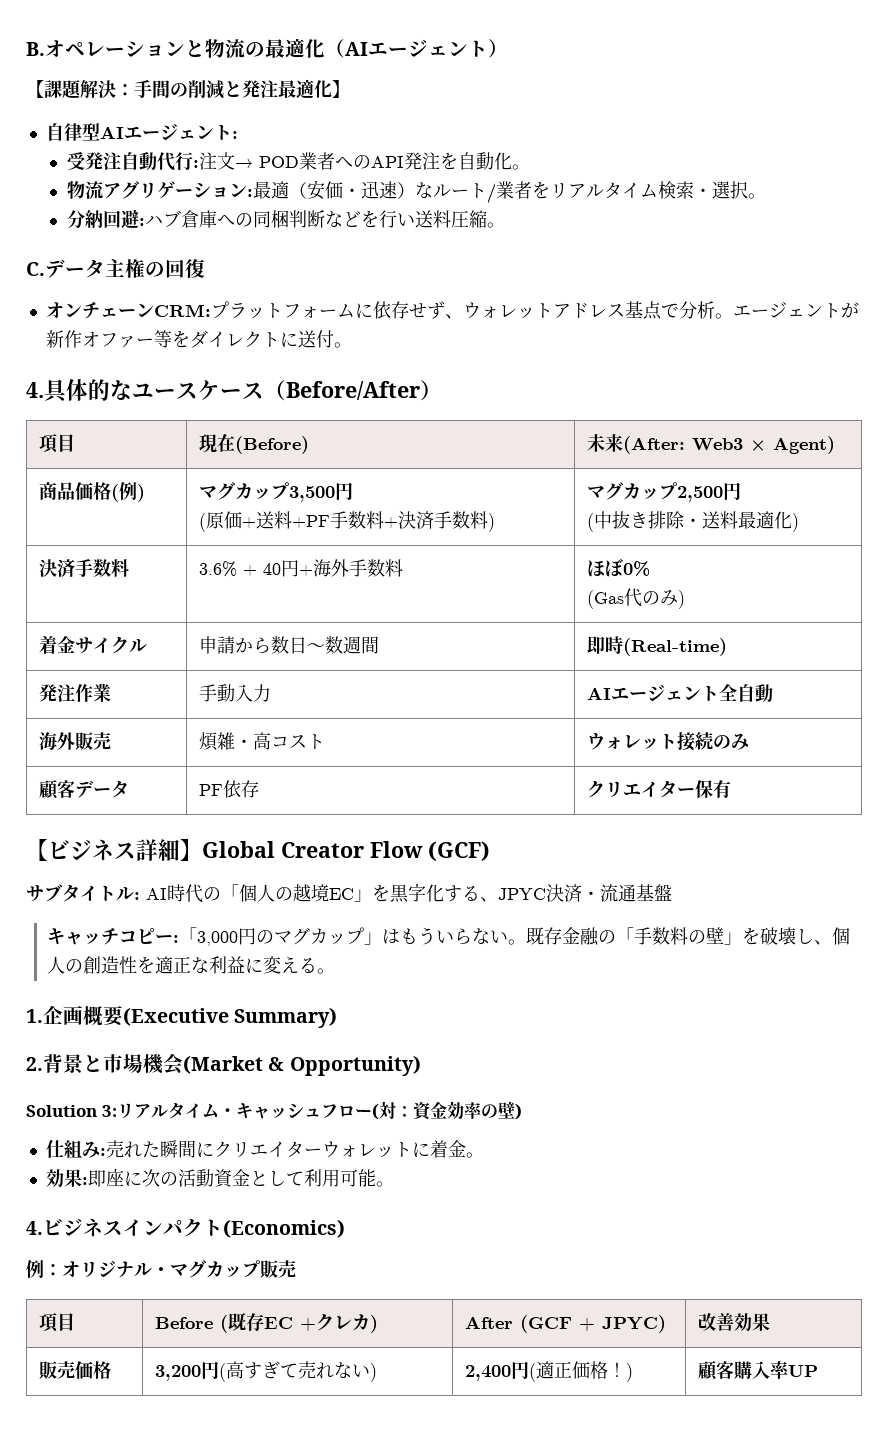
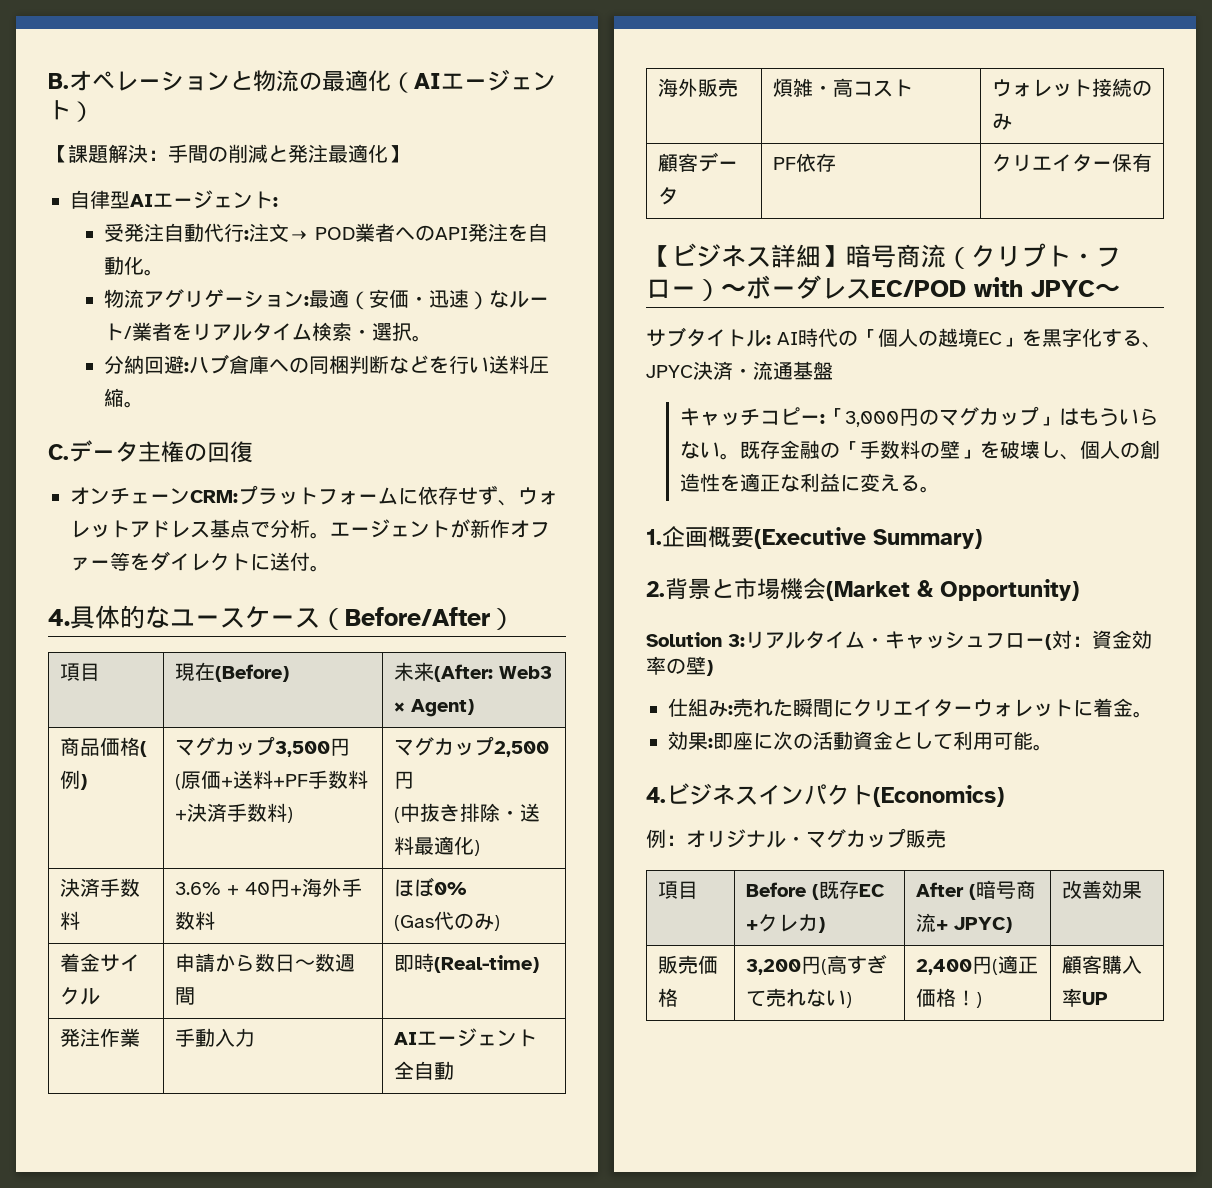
[202,841,490,861] Global Creator Flow (GCF) -> [846,243,1121,269] [646,275,1120,301] 暗号商流（クリプト・フロー）〜ボーダレスEC/POD with JPYC〜
[520,1315,573,1333] (GCF -> [968,880,1036,900] [915,913,936,932] (暗号商流

